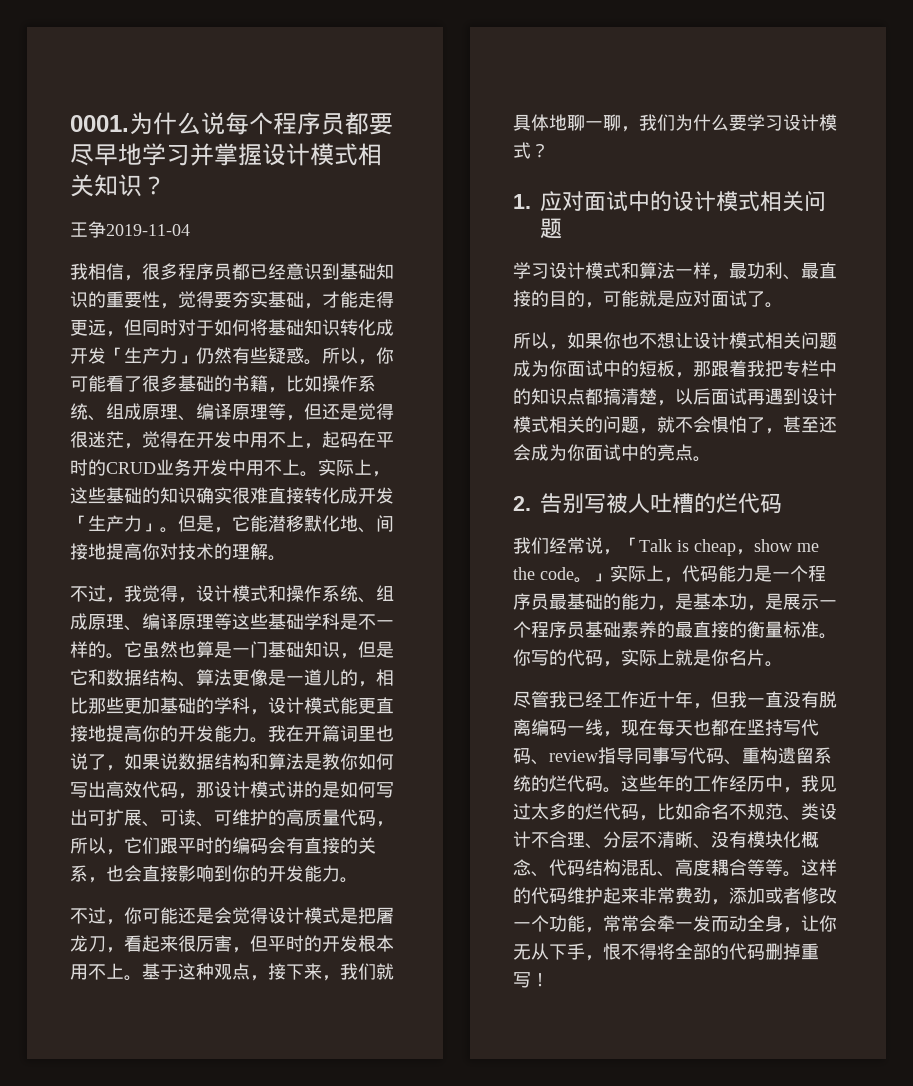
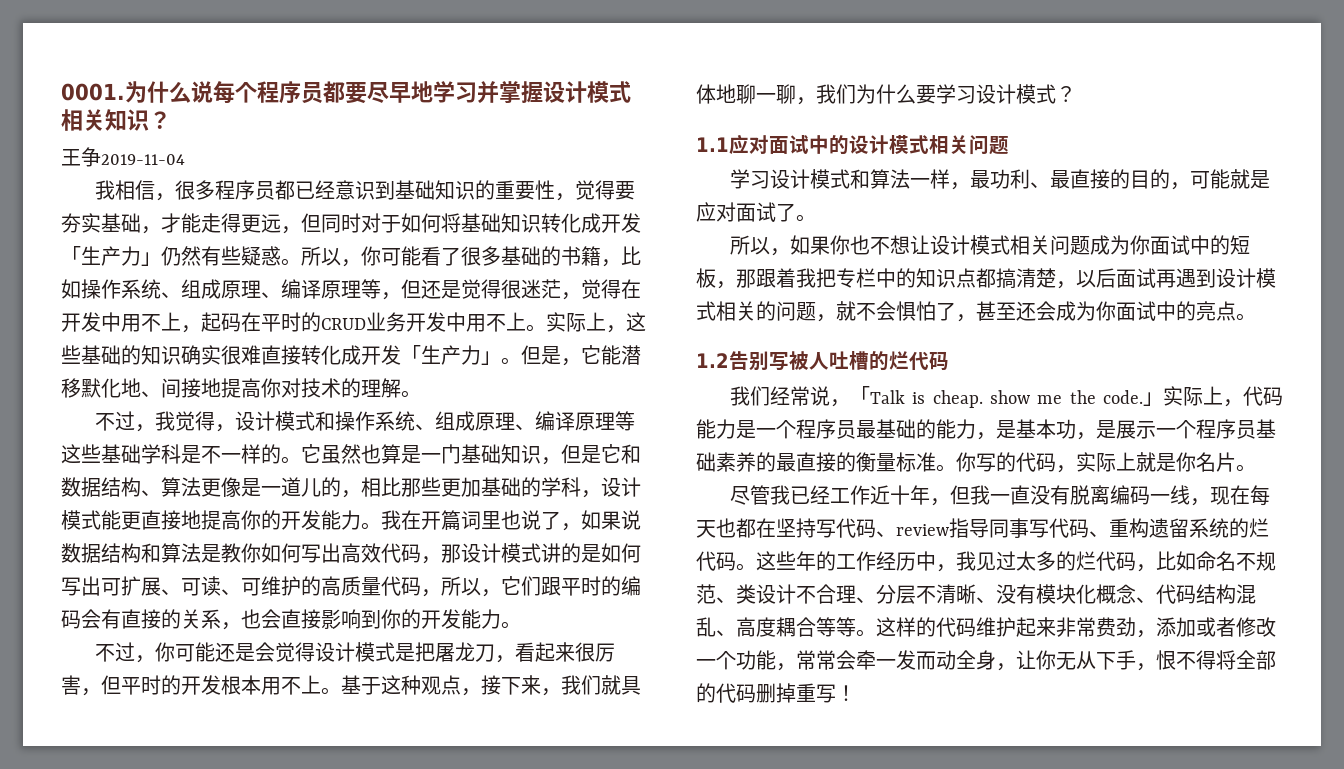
[513,194,531,209] 1. -> [696,137,729,152] 1.1
[513,496,531,511] 2. -> [696,353,729,368] 1.2
[694,539,754,556] cheap， -> [932,390,983,408] cheap.
[540,567,592,583] code。 -> [1103,390,1143,404] code.

